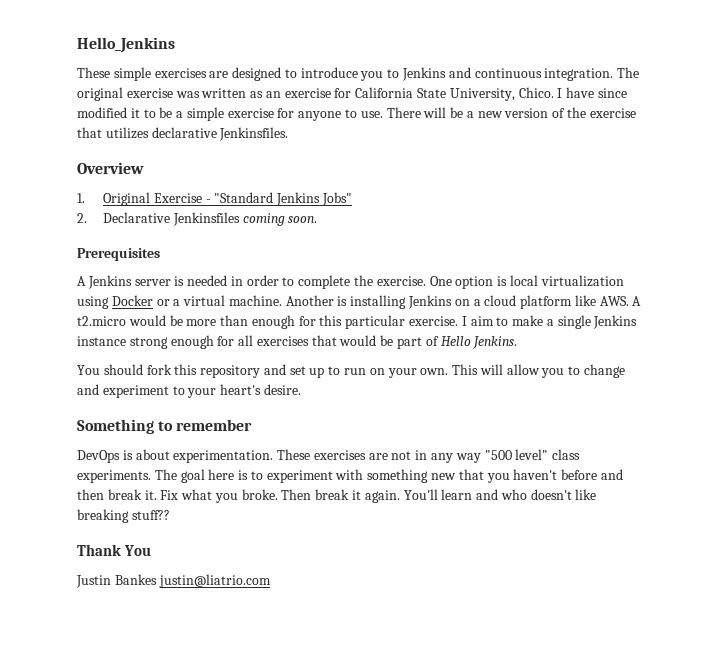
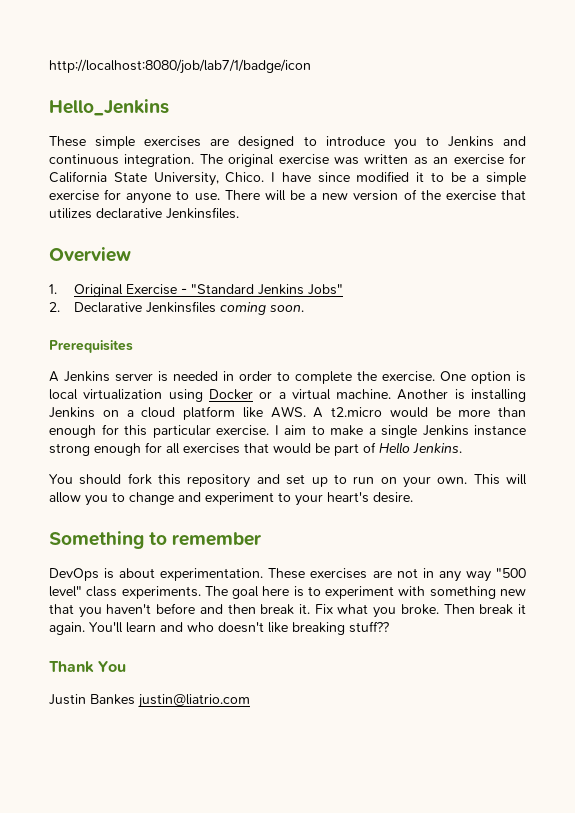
(77, 45) none -> [49,59,311,74] http://localhost:8080/job/lab7/1/badge/icon //

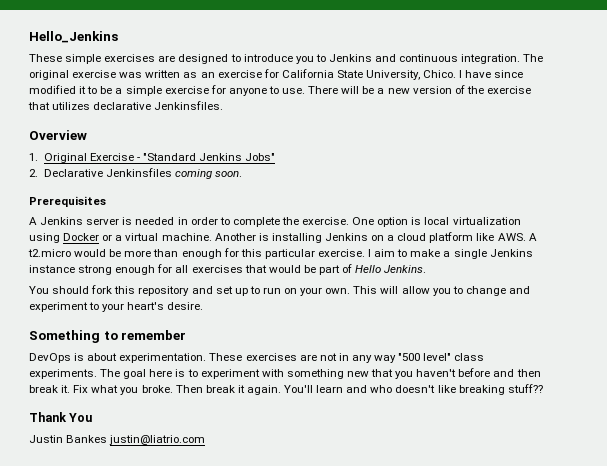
[49,59,311,74] http://localhost:8080/job/lab7/1/badge/icon // -> (29, 37) none

